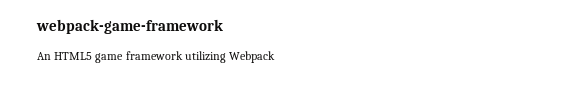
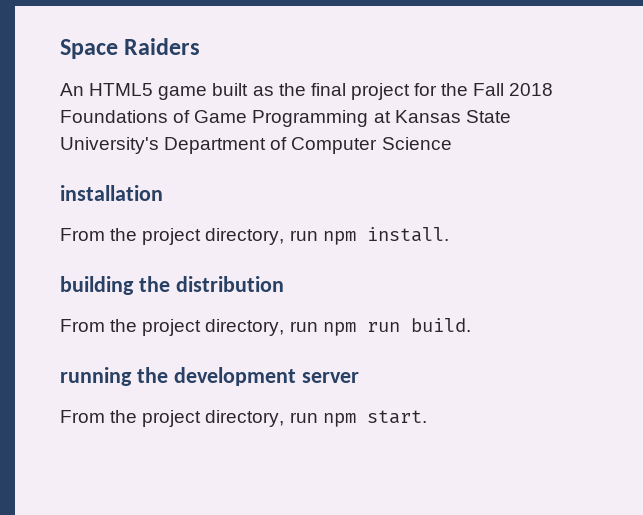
[36,19,223,34] webpack-game-framework -> [60,38,201,59] Space Raiders
[125,51,276,63] framework utilizing Webpack -> [212,83,554,100] [60,110,511,127] [60,137,452,154] [60,185,163,201] [60,227,449,245] [60,276,284,295] [60,318,471,336] [60,367,359,386] [60,410,427,427] built as the final project for the Fall 2018 Foundations of Game Programming at Kansas State University's Department of Computer Science // installation // From the project directory, run npm install. // building the distribution // From the project directory, run npm run build. // running the development server // From the project directory, run npm start.

